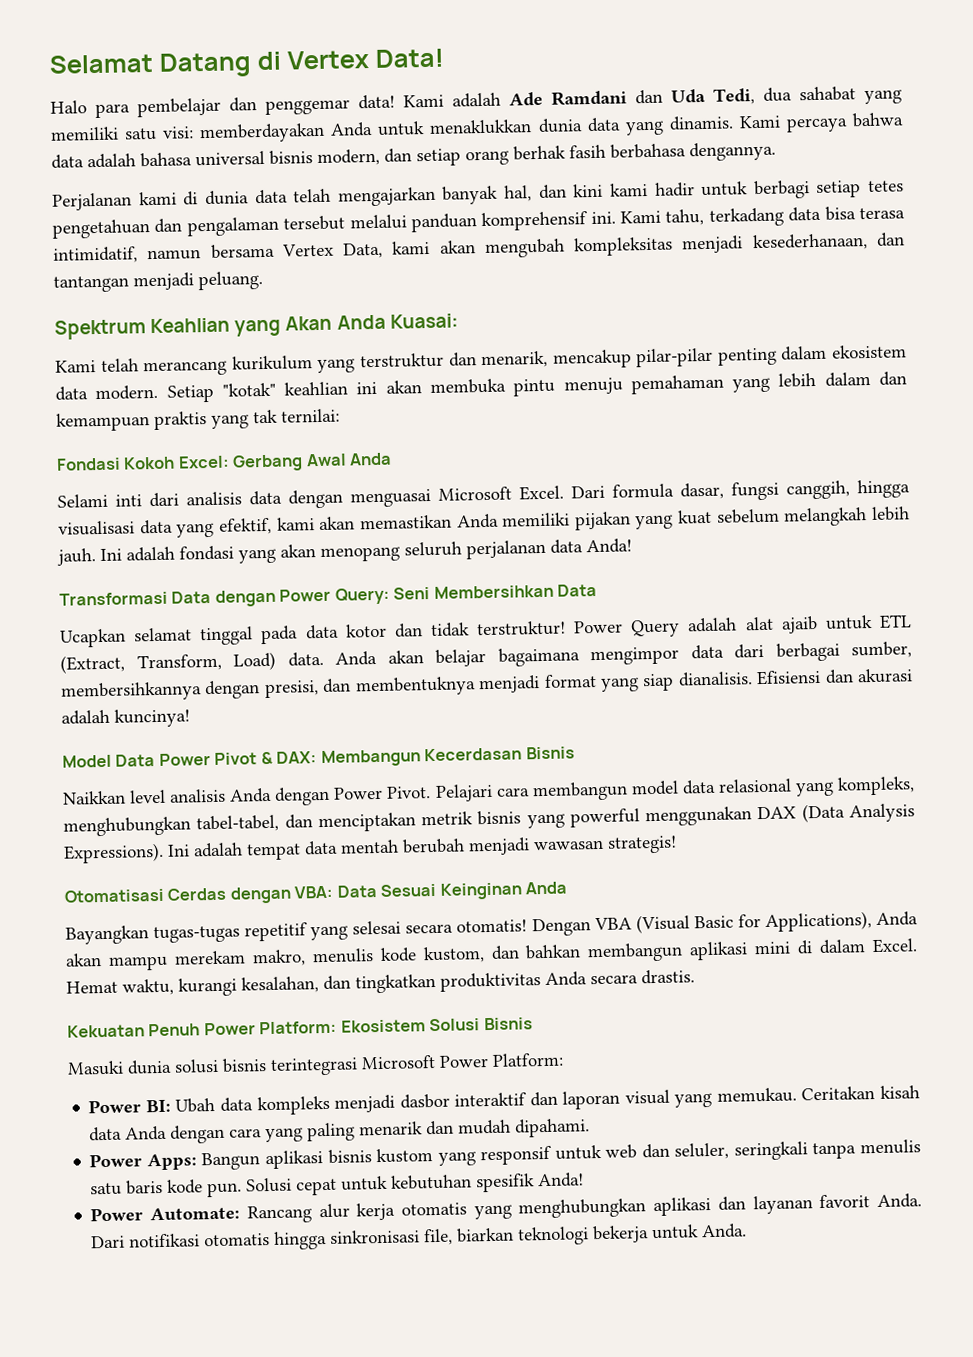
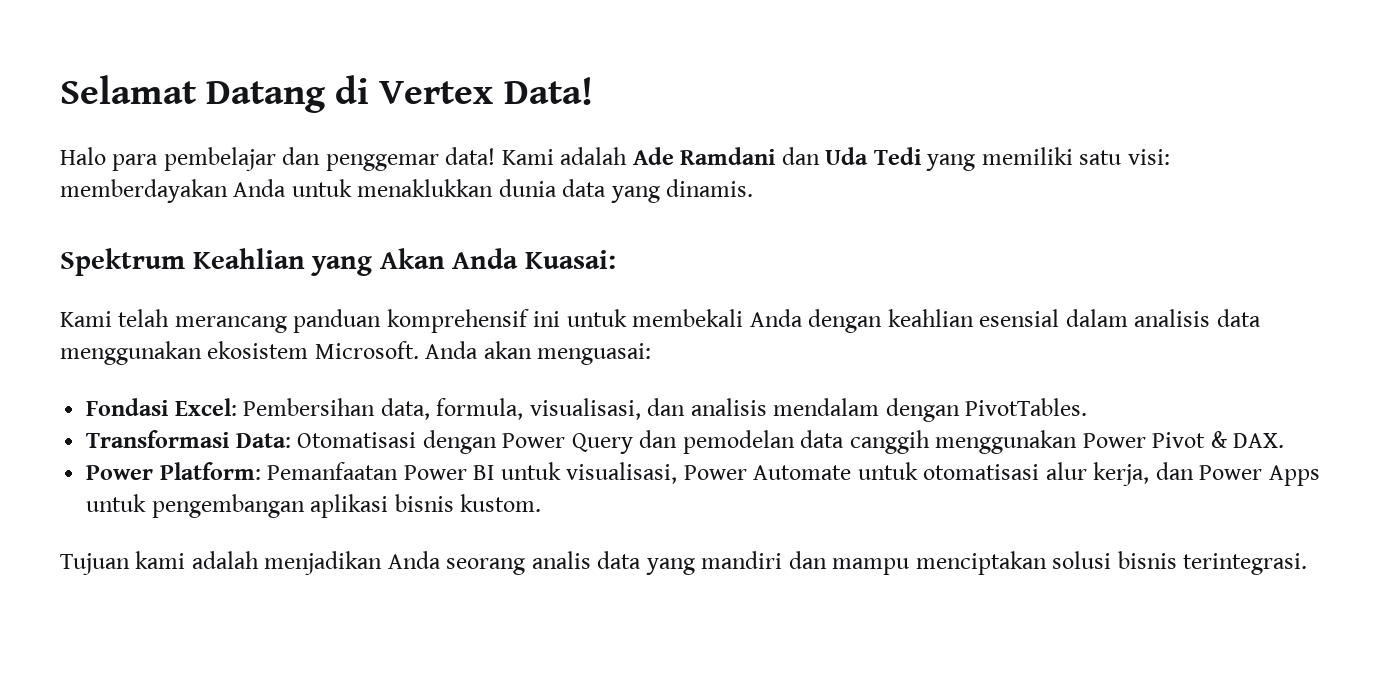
[713,86,856,105] Tedi, dua sahabat -> [873,147,921,165] Tedi
[738,112,905,133] [51,141,776,169] [52,180,904,211] [52,206,905,239] [53,232,905,264] [53,270,263,293] Kami percaya bahwa data adalah bahasa universal bisnis modern, dan setiap orang berhak fasih berbahasa dengannya. // Perjalanan kami di dunia data telah mengajarkan banyak hal, dan kini kami hadir untuk berbagi setiap tetes pengetahuan dan pengalaman tersebut melalui panduan komprehensif ini. Kami tahu, terkadang data bisa terasa intimidatif, namun bersama Vertex Data, kami akan mengubah kompleksitas menjadi kesederhanaan, dan tantangan menjadi peluang. -> (754, 188) none
[231,344,907,374] [55,371,908,403] [56,408,340,432] [56,452,393,472] [57,479,910,509] [58,506,910,538] [57,538,632,566] [59,583,598,607] [60,614,912,648] [60,641,912,674] [61,668,913,702] [61,708,190,728] [62,746,575,768] [62,776,915,806] [63,803,915,837] [63,835,677,864] [64,881,568,904] [65,911,919,945] [65,938,919,971] [66,969,695,997] [67,1017,533,1038] [67,1052,564,1076] [88,1085,920,1116] [89,1118,591,1144] [89,1139,921,1171] [90,1172,585,1198] [90,1193,922,1224] [91,1223,748,1250] kurikulum yang terstruktur dan menarik, mencakup pilar-pilar penting dalam ekosistem data modern. Setiap "kotak" keahlian ini akan membuka pintu menuju pemahaman yang lebih dalam dan kemampuan praktis yang tak ternilai: // Fondasi Kokoh Excel: Gerbang Awal Anda // Selami inti dari analisis data dengan menguasai Microsoft Excel. Dari formula dasar, fungsi canggih, hingga visualisasi data yang efektif, kami akan memastikan Anda memiliki pijakan yang kuat sebelum melangkah lebih jauh. Ini adalah fondasi yang akan menopang seluruh perjalanan data Anda! // Transformasi Data dengan Power Query: Seni Membersihkan Data // Ucapkan selamat tinggal pada data kotor dan tidak terstruktur! Power Query adalah alat ajaib untuk ETL (Extract, Transform, Load) data. Anda akan belajar bagaimana mengimpor data dari berbagai sumber, membersihkannya dengan presisi, dan membentuknya menjadi format yang siap dianalisis. Efisiensi dan akurasi adalah kuncinya! // Model Data Power Pivot & DAX: Membangun Kecerdasan Bisnis // Naikkan level analisis Anda dengan Power Pivot. Pelajari cara membangun model data relasional yang kompleks, menghubungkan tabel-tabel, dan menciptakan metrik bisnis yang powerful menggunakan DAX (Data Analysis Expressions). Ini adalah tempat data mentah berubah menjadi wawasan strategis! // Otomatisasi Cerdas dengan VBA: Data Sesuai Keinginan Anda // Bayangkan tugas-tugas repetitif yang selesai secara otomatis! Dengan VBA (Visual Basic for Applications), Anda akan mampu merekam makro, menulis kode kustom, dan bahkan membangun aplikasi mini di dalam Excel. Hemat waktu, kurangi kesalahan, dan tingkatkan produktivitas Anda secara drastis. // Kekuatan Penuh Power Platform: Ekosistem Solusi Bisnis // Masuki dunia solusi bisnis terintegrasi Microsoft Power Platform: // Power BI: Ubah data kompleks menjadi dasbor interaktif dan laporan visual yang memukau. Ceritakan kisah data Anda dengan cara yang paling menarik dan mudah dipahami. // Power Apps: Bangun aplikasi bisnis kustom yang responsif untuk web dan seluler, seringkali tanpa menulis satu baris kode pun. Solusi cepat untuk kebutuhan spesifik Anda! // Power Automate: Rancang alur kerja otomatis yang menghubungkan aplikasi dan layanan favorit Anda. Dari notifikasi otomatis hingga sinkronisasi file, biarkan teknologi bekerja untuk Anda. -> [293,309,1261,333] [60,341,652,365] [86,398,1088,422] [86,430,1285,454] [86,462,1320,486] [86,494,542,518] [60,551,1308,575] panduan komprehensif ini untuk membekali Anda dengan keahlian esensial dalam analisis data menggunakan ekosistem Microsoft. Anda akan menguasai: // Fondasi Excel: Pembersihan data, formula, visualisasi, dan analisis mendalam dengan PivotTables. // Transformasi Data: Otomatisasi dengan Power Query dan pemodelan data canggih menggunakan Power Pivot & DAX. // Power Platform: Pemanfaatan Power BI untuk visualisasi, Power Automate untuk otomatisasi alur kerja, dan Power Apps untuk pengembangan aplikasi bisnis kustom. // Tujuan kami adalah menjadikan Anda seorang analis data yang mandiri dan mampu menciptakan solusi bisnis terintegrasi.

